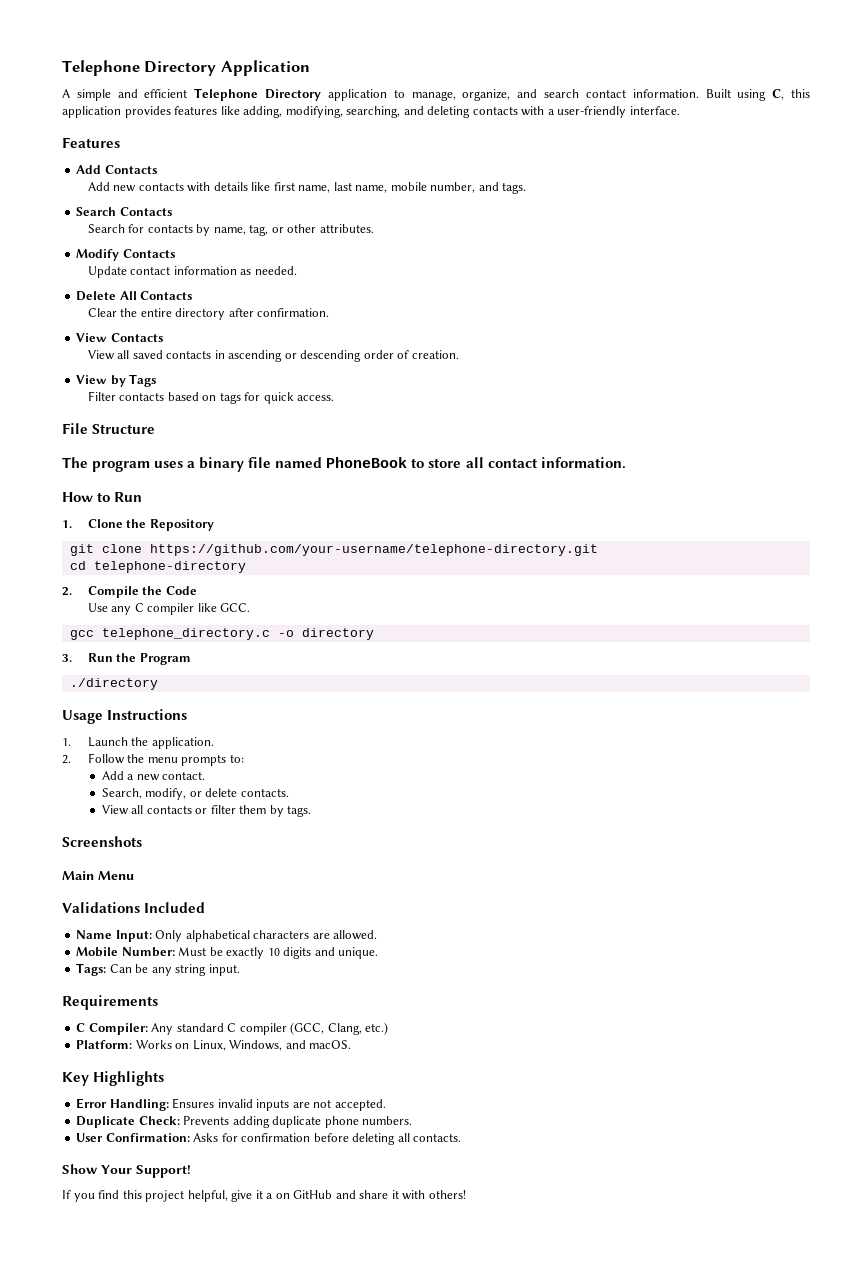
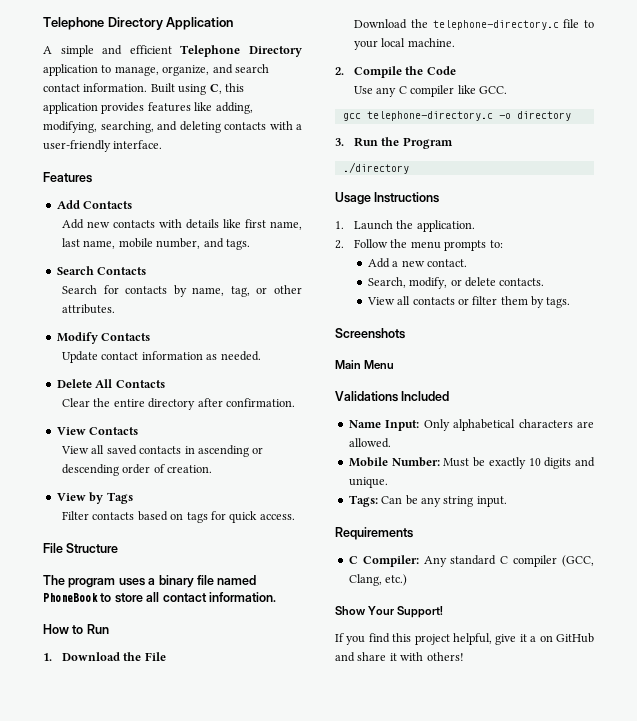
[87,519,214,531] [69,544,598,556] [69,561,246,573] Clone the Repository // git clone https://github.com/your-username/telephone-directory.git // cd telephone-directory -> [62,652,166,661] [354,19,594,30] [354,38,455,50] Download the File // Download the telephone-directory.c file to your local machine.
[101,628,270,640] telephone_directory.c -> [366,111,493,121] telephone-directory.c
[76,1040,352,1051] [62,1071,165,1086] [76,1098,386,1111] [76,1116,413,1128] [76,1133,462,1145] // Platform: Works on Linux, Windows, and macOS. // Key Highlights // Error Handling: Ensures invalid inputs are not accepted. // Duplicate Check: Prevents adding duplicate phone numbers. // User Confirmation: Asks for confirmation before deleting all contacts. -> (408, 580) none

